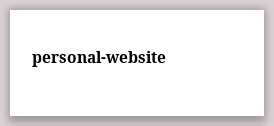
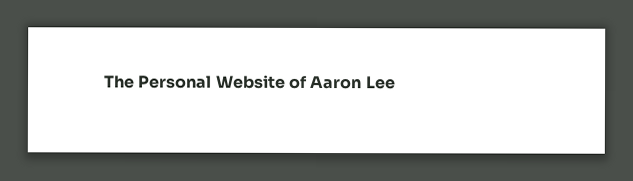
[32,51,166,67] personal-website -> [104,74,396,90] The Personal Website of Aaron Lee

